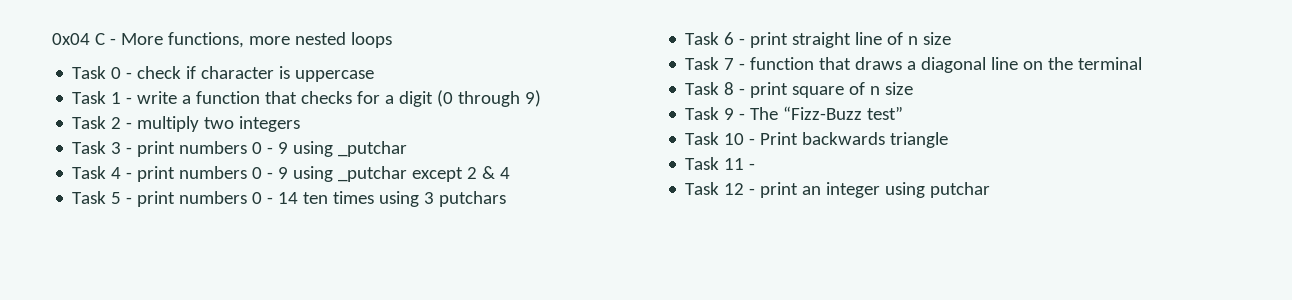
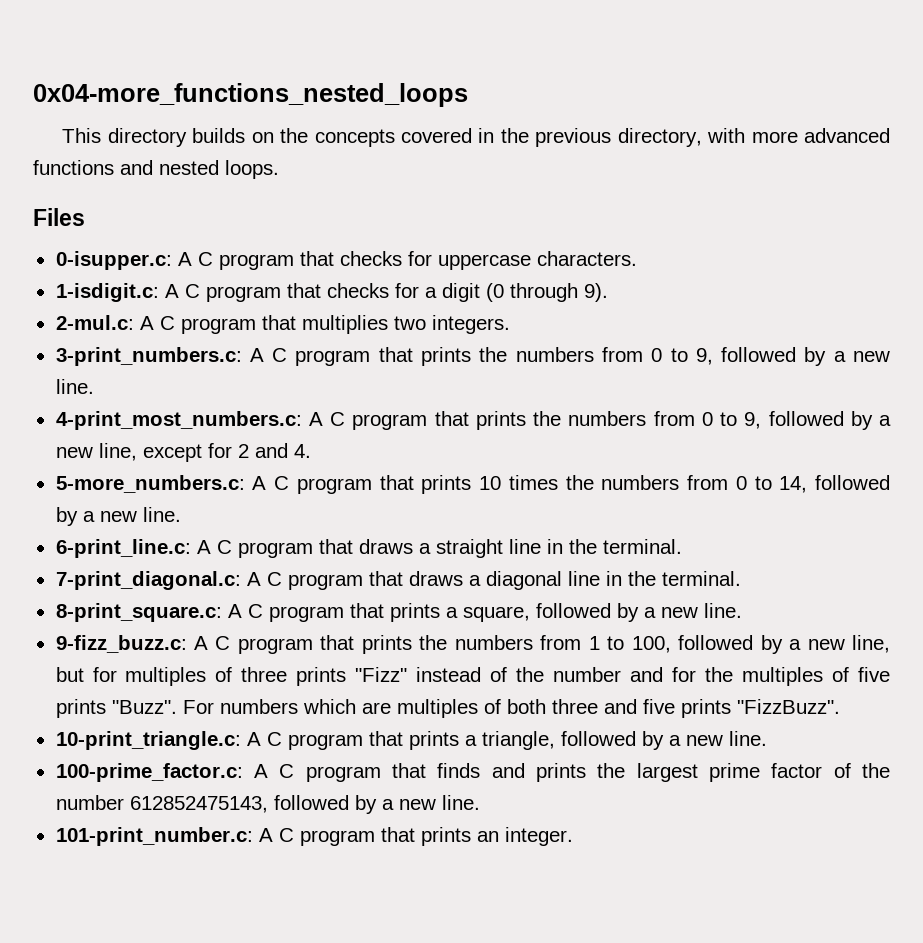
[52,32,392,48] [72,66,375,82] [72,91,261,104] 0x04 C - More functions, more nested loops // Task 0 - check if character is uppercase // Task 1 - write a function -> [33,83,468,107] [62,128,890,147] [33,160,279,179] [33,208,85,226] [55,251,637,270] [55,283,281,302] 0x04-more_functions_nested_loops // This directory builds on the concepts covered in the previous directory, with more advanced functions and nested loops. // Files // 0-isupper.c: A C program that checks for uppercase characters. // 1-isdigit.c: A C program
[525,90,542,107] [72,116,301,132] [72,141,408,157] [72,166,511,182] [72,191,507,207] [685,32,952,48] [685,57,815,70] 9) // Task 2 - multiply two integers // Task 3 - print numbers 0 - 9 using _putchar // Task 4 - print numbers 0 - 9 using _putchar except 2 & 4 // Task 5 - print numbers 0 - 14 ten times using 3 putchars // Task 6 - print straight line of n size // Task 7 - function -> [583,283,608,302] [55,315,510,334] [55,347,890,366] [55,379,94,394] [55,411,892,430] [55,443,311,462] [55,475,891,494] [55,507,181,526] [55,539,682,558] [55,571,363,590] 9). // 2-mul.c: A C program that multiplies two integers. // 3-print_numbers.c: A C program that prints the numbers from 0 to 9, followed by a new line. // 4-print_most_numbers.c: A C program that prints the numbers from 0 to 9, followed by a new line, except for 2 and 4. // 5-more_numbers.c: A C program that prints 10 times the numbers from 0 to 14, followed by a new line. // 6-print_line.c: A C program that draws a straight line in the terminal. // 7-print_diagonal.c: A C program
[1023,57,1143,70] [685,82,914,98] [685,106,904,120] [685,132,949,148] [685,157,756,170] [685,182,991,198] on the terminal // Task 8 - print square of n size // Task 9 - The “Fizz-Buzz test” // Task 10 - Print backwards triangle // Task 11 - // Task 12 - print an integer using putchar -> [605,571,741,586] [55,603,742,622] [55,635,891,654] [55,667,891,686] [55,699,840,718] [55,731,767,750] [55,763,891,782] [55,795,480,814] [55,827,573,846] in the terminal. // 8-print_square.c: A C program that prints a square, followed by a new line. // 9-fizz_buzz.c: A C program that prints the numbers from 1 to 100, followed by a new line, but for multiples of three prints "Fizz" instead of the number and for the multiples of five prints "Buzz". For numbers which are multiples of both three and five prints "FizzBuzz". // 10-print_triangle.c: A C program that prints a triangle, followed by a new line. // 100-prime_factor.c: A C program that finds and prints the largest prime factor of the number 612852475143, followed by a new line. // 101-print_number.c: A C program that prints an integer.

